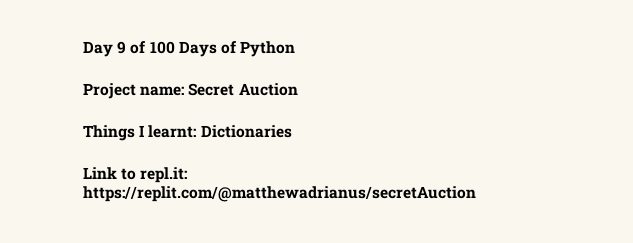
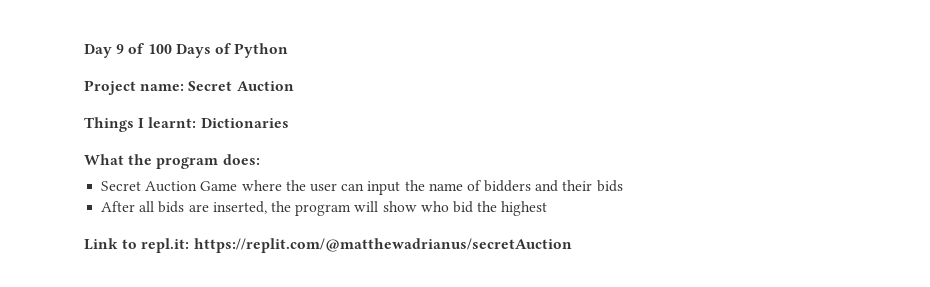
(292, 131) none -> [84,154,260,169] [101,180,623,195] [101,201,548,216] // What the program does: // Secret Auction Game where the user can input the name of bidders and their bids // After all bids are inserted, the program will show who bid the highest

